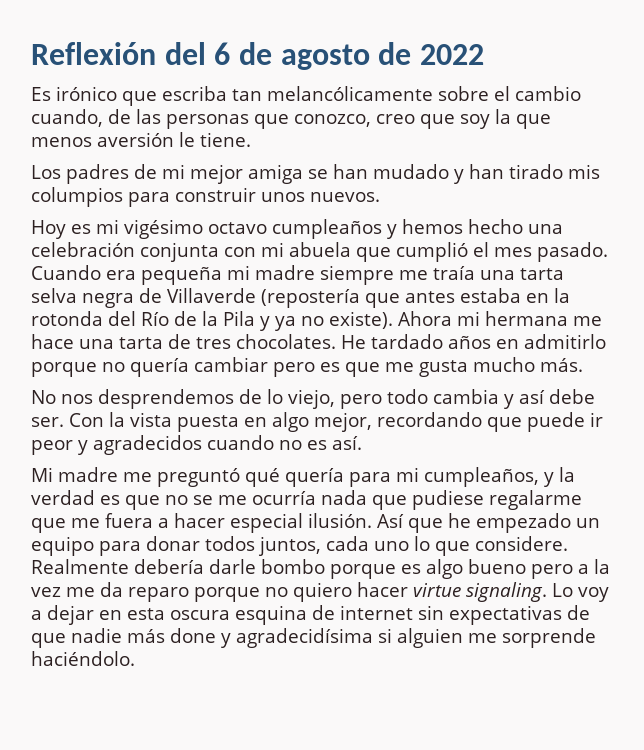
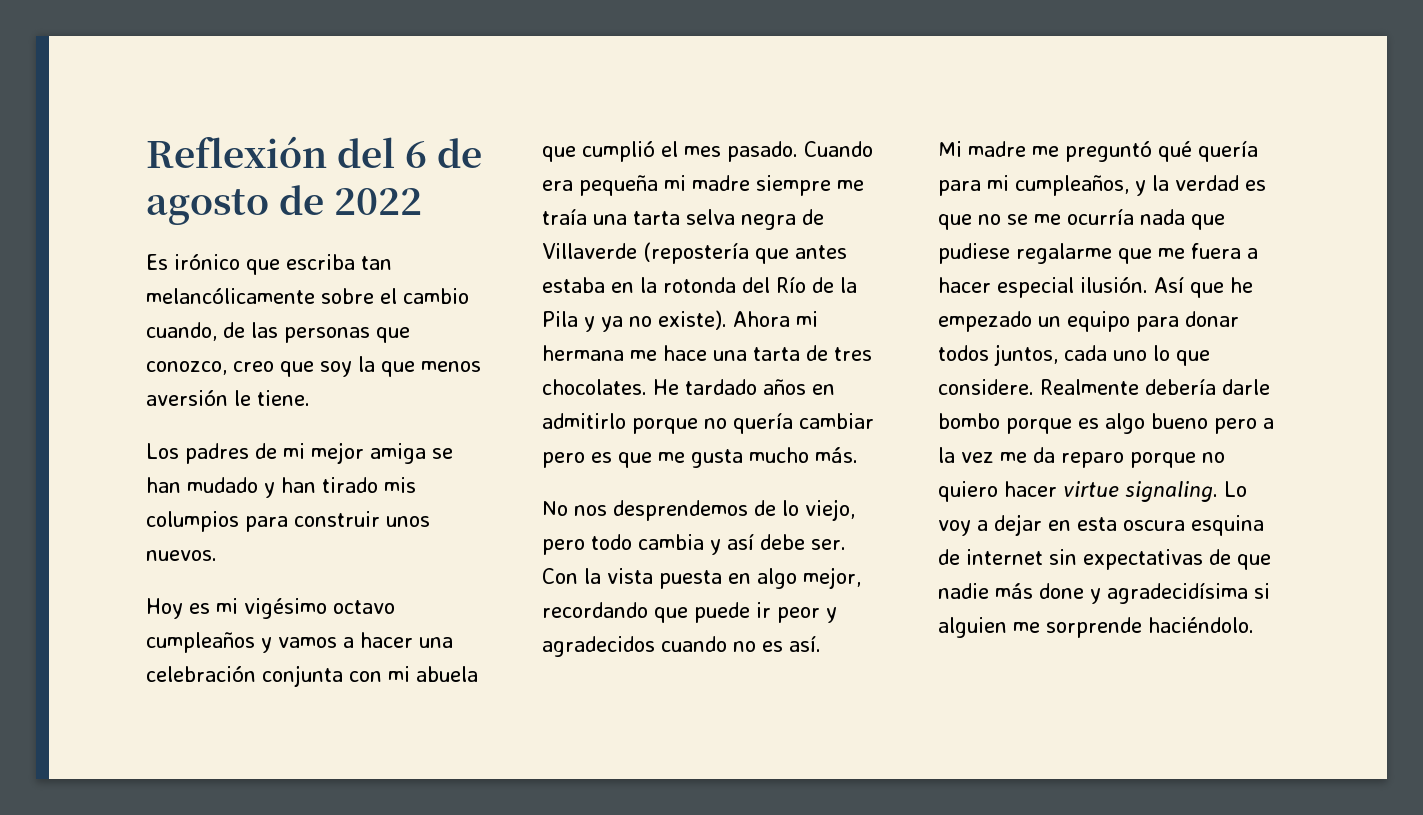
[402,219,523,234] hemos hecho -> [278,632,413,648] vamos a hacer

